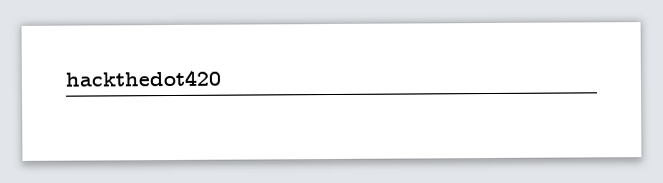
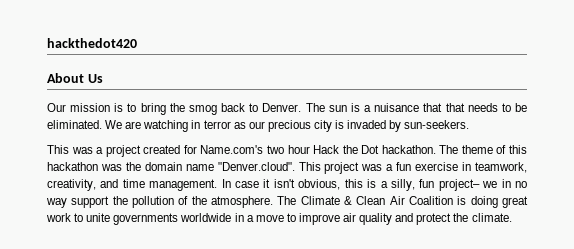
(221, 78) none -> [47,73,103,83] [47,103,527,115] [47,120,470,132] [47,145,527,157] [47,162,527,174] [47,179,528,191] [46,196,528,208] [46,213,512,225] // About Us // Our mission is to bring the smog back to Denver. The sun is a nuisance that that needs to be eliminated. We are watching in terror as our precious city is invaded by sun-seekers. // This was a project created for Name.com's two hour Hack the Dot hackathon. The theme of this hackathon was the domain name "Denver.cloud". This project was a fun exercise in teamwork, creativity, and time management. In case it isn't obvious, this is a silly, fun project– we in no way support the pollution of the atmosphere. The Climate & Clean Air Coalition is doing great work to unite governments worldwide in a move to improve air quality and protect the climate.

